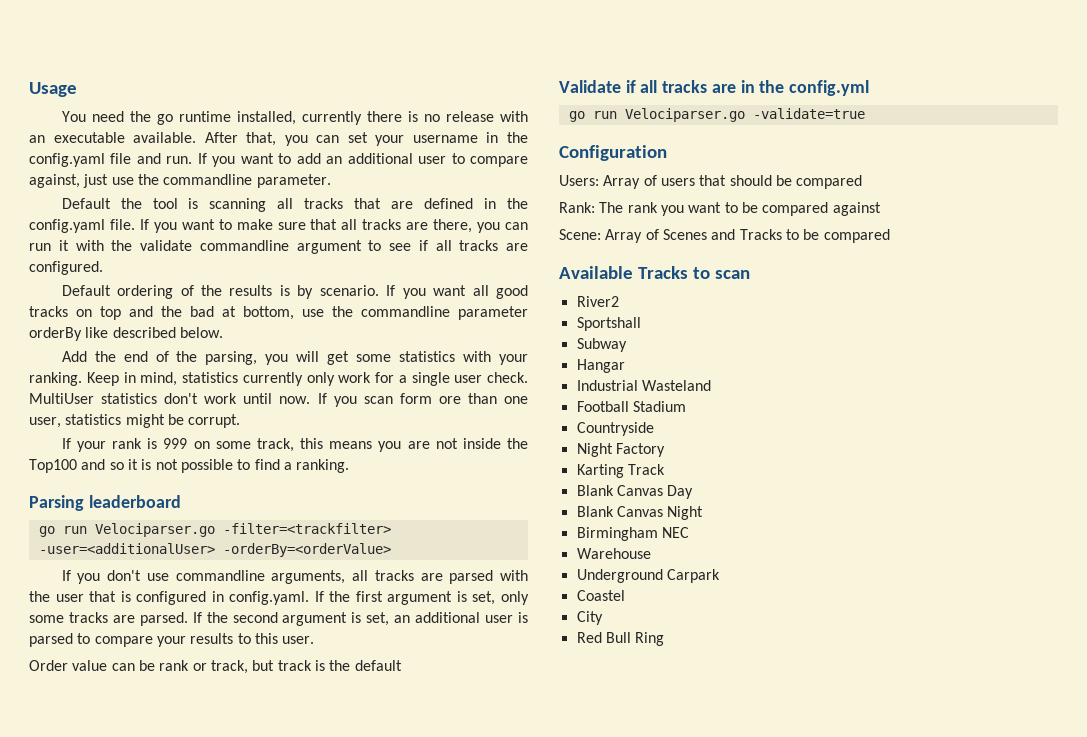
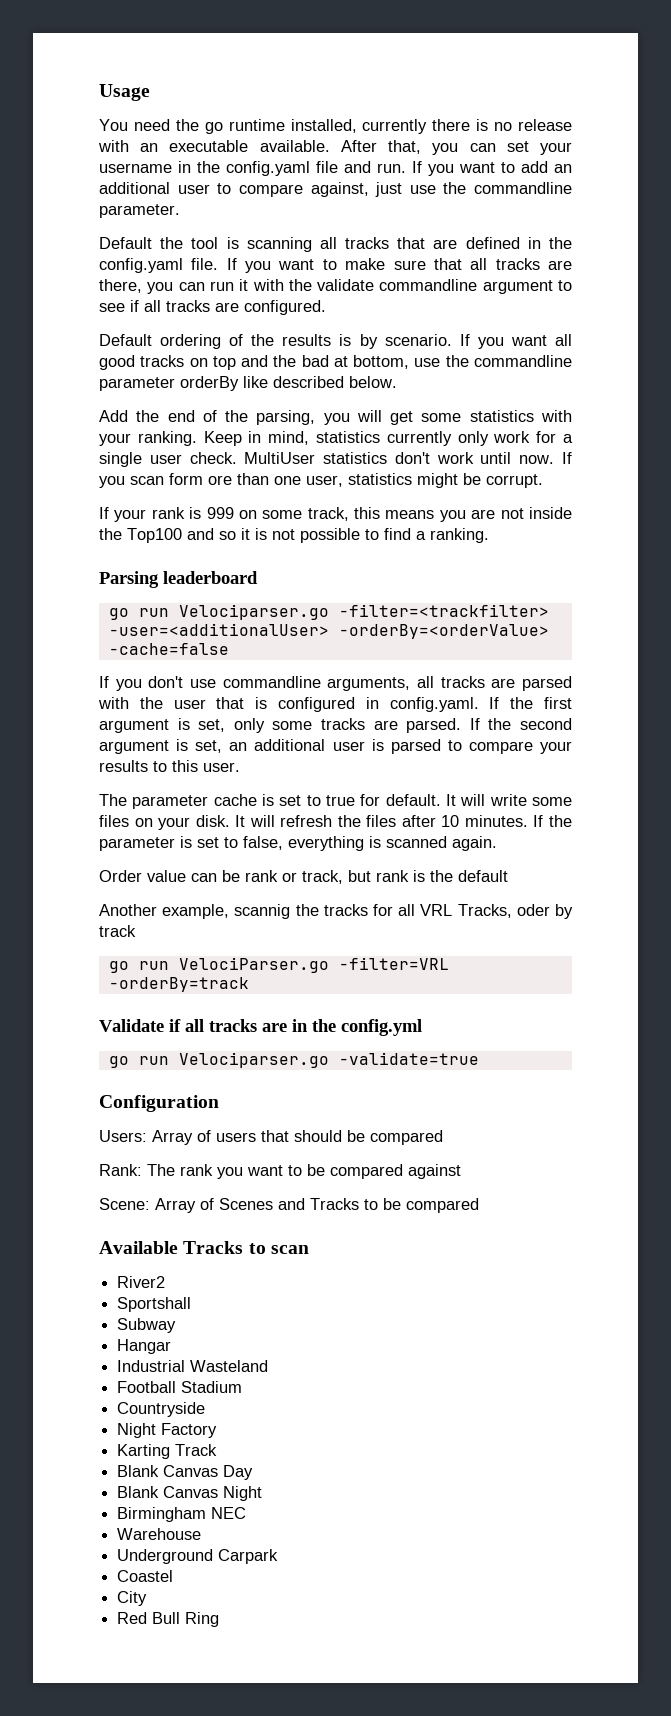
(391, 550) none -> [108,643,229,655] -cache=false
(315, 640) none -> [99,794,572,809] [99,815,573,830] [99,836,497,851] // The parameter cache is set to true for default. It will write some files on your disk. It will refresh the files after 10 minutes. If the parameter is set to false, everything is scanned again.
[277,660,312,671] track -> [376,870,409,882] rank
(402, 665) none -> [99,904,573,919] [99,925,136,937] [108,957,449,973] [108,977,249,992] // Another example, scannig the tracks for all VRL Tracks, oder by track // go run VelociParser.go -filter=VRL -orderBy=track

